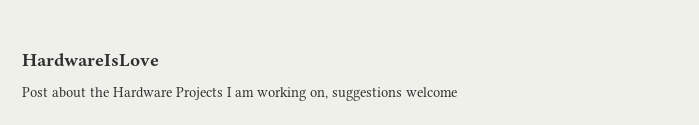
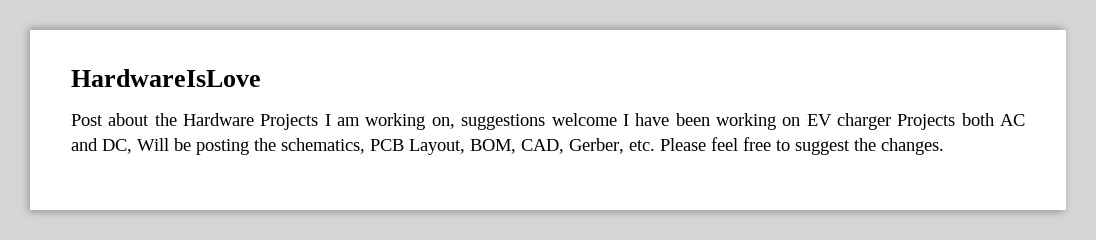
(457, 92) none -> [622,113,1026,130] [71,137,944,155] I have been working on EV charger Projects both AC and DC, Will be posting the schematics, PCB Layout, BOM, CAD, Gerber, etc. Please feel free to suggest the changes.

